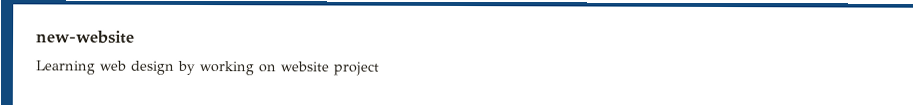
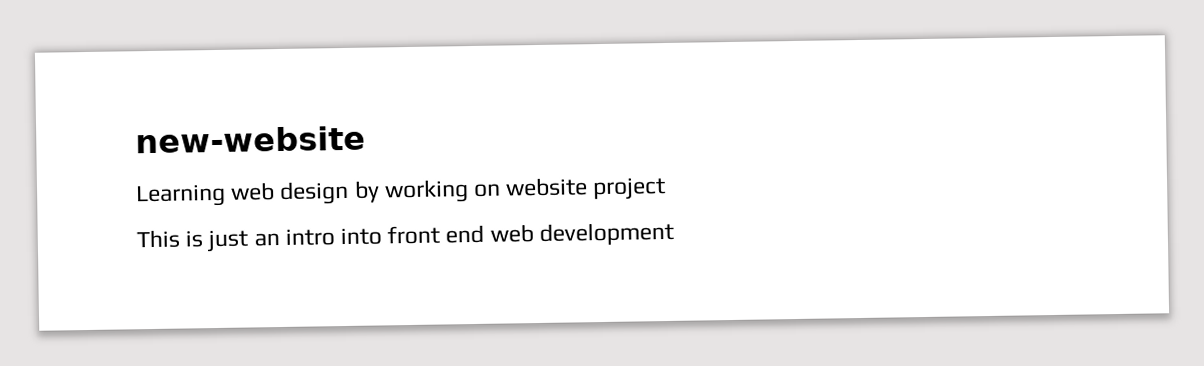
(379, 68) none -> [136,221,674,253] // This is just an intro into front end web development

